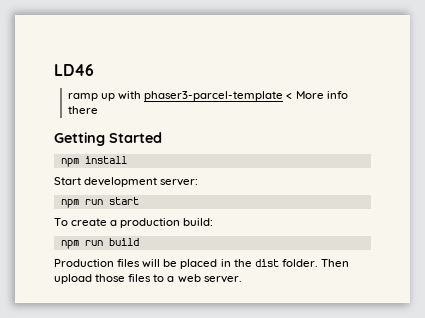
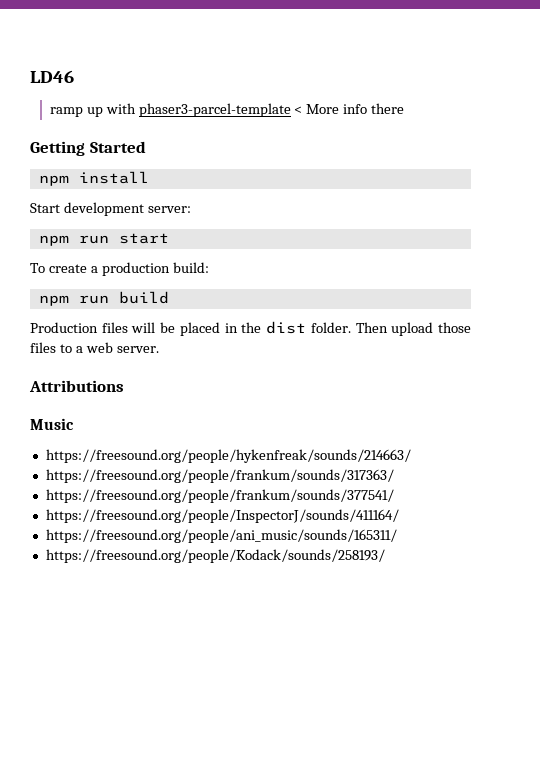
(242, 279) none -> [29,380,124,392] [30,418,74,430] [45,449,411,463] [45,469,394,483] [45,489,394,503] [45,509,399,523] [45,529,397,543] [45,549,385,563] // Attributions // Music // https://freesound.org/people/hykenfreak/sounds/214663/ // https://freesound.org/people/frankum/sounds/317363/ // https://freesound.org/people/frankum/sounds/377541/ // https://freesound.org/people/InspectorJ/sounds/411164/ // https://freesound.org/people/ani_music/sounds/165311/ // https://freesound.org/people/Kodack/sounds/258193/

